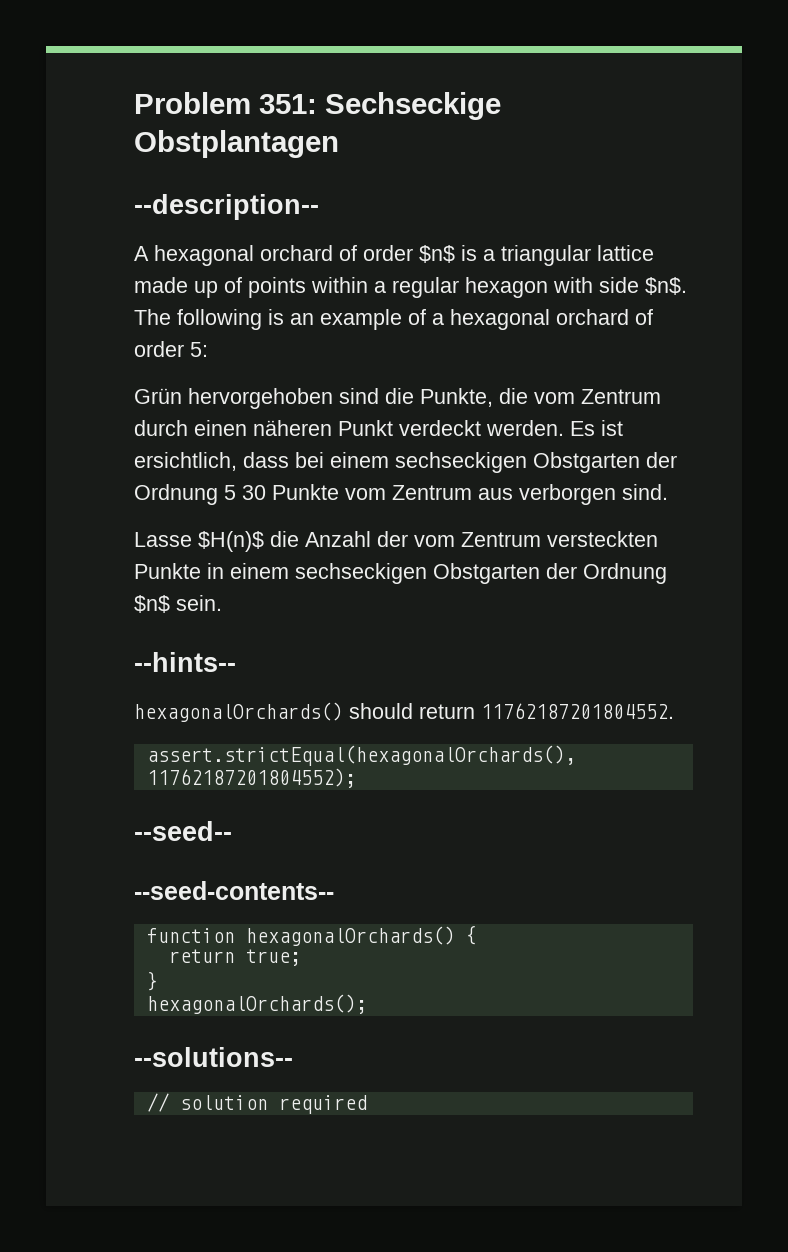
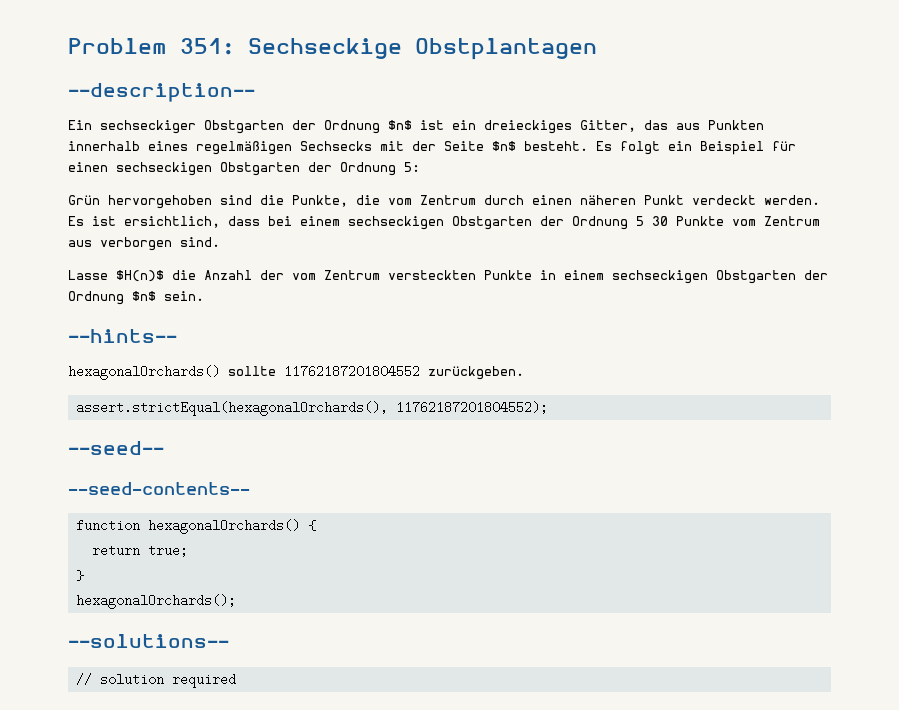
[134,245,654,266] [134,277,687,298] [134,309,653,330] [134,341,184,357] A hexagonal orchard of order $n$ is a triangular lattice made up of points within a regular hexagon with side $n$. The following is an example of a hexagonal orchard of order -> [68,120,764,134] [68,141,796,155] [68,162,396,176] Ein sechseckiger Obstgarten der Ordnung $n$ ist ein dreieckiges Gitter, das aus Punkten innerhalb eines regelmäßigen Sechsecks mit der Seite $n$ besteht. Es folgt ein Beispiel für einen sechseckigen Obstgarten der Ordnung
[349,703,674,719] should return 11762187201804552. -> [228,365,524,380] sollte 11762187201804552 zurückgeben.

